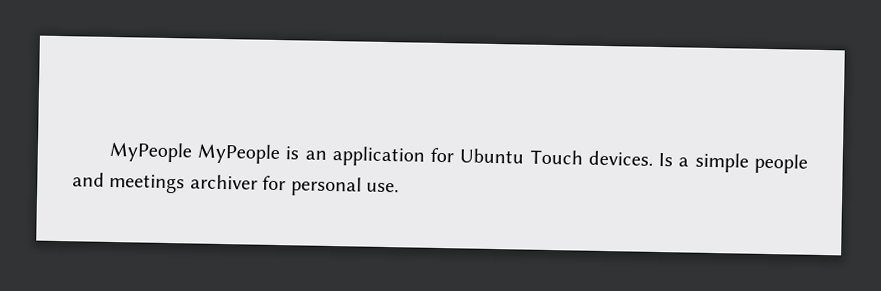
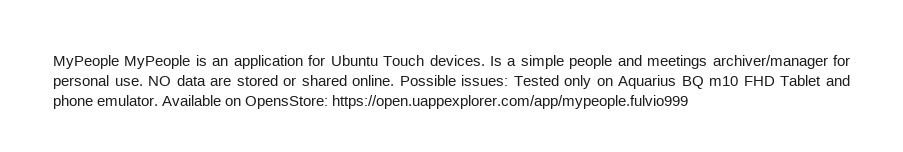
[189,174,258,190] archiver -> [712,55,828,69] archiver/manager
(399, 187) none -> [148,75,850,89] [53,95,689,109] NO data are stored or shared online. Possible issues: Tested only on Aquarius BQ m10 FHD Tablet and phone emulator. Available on OpensStore: https://open.uappexplorer.com/app/mypeople.fulvio999

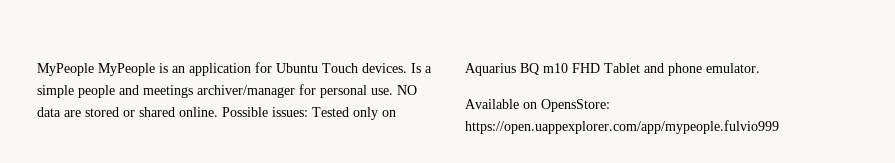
(159, 100) none -> (760, 68) //

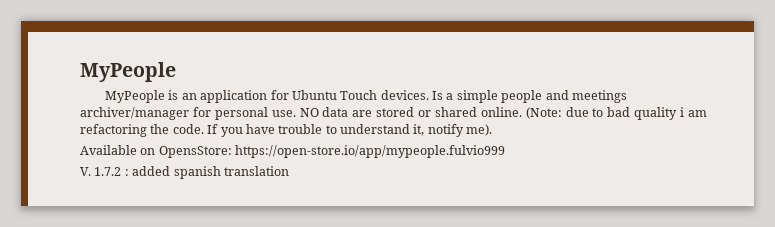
[37,63,94,76] MyPeople -> [80,62,176,82] MyPeople //
[222,107,396,120] [465,63,760,76] [465,99,610,112] [465,120,779,134] Possible issues: Tested only on Aquarius BQ m10 FHD Tablet and phone emulator. // Available on OpensStore: https://open.uappexplorer.com/app/mypeople.fulvio999 -> [525,107,707,120] [80,124,493,137] [80,145,506,158] [80,166,289,179] (Note: due to bad quality i am refactoring the code. If you have trouble to understand it, notify me). // Available on OpensStore: https://open-store.io/app/mypeople.fulvio999 // V. 1.7.2 : added spanish translation

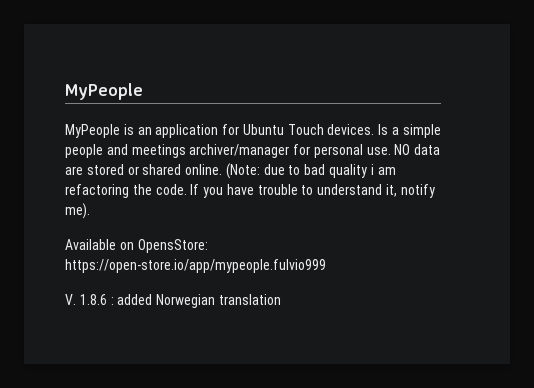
[94,167,122,176] 1.7.2 -> [79,294,107,305] 1.8.6
[173,166,221,179] spanish -> [156,294,216,308] Norwegian

